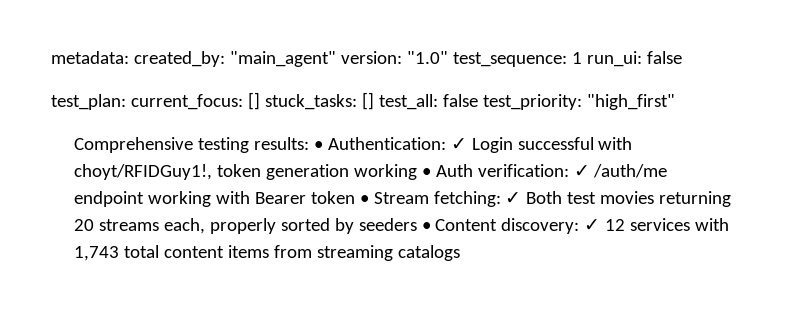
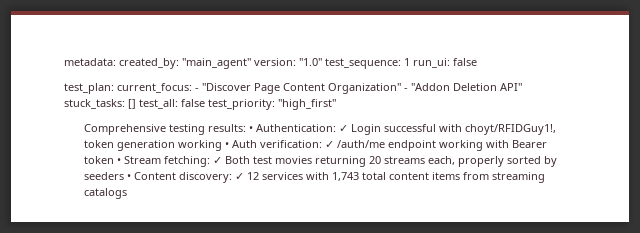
[247,92,260,110] [] -> [195,83,522,94] - "Discover Page Content Organization" - "Addon Deletion API"

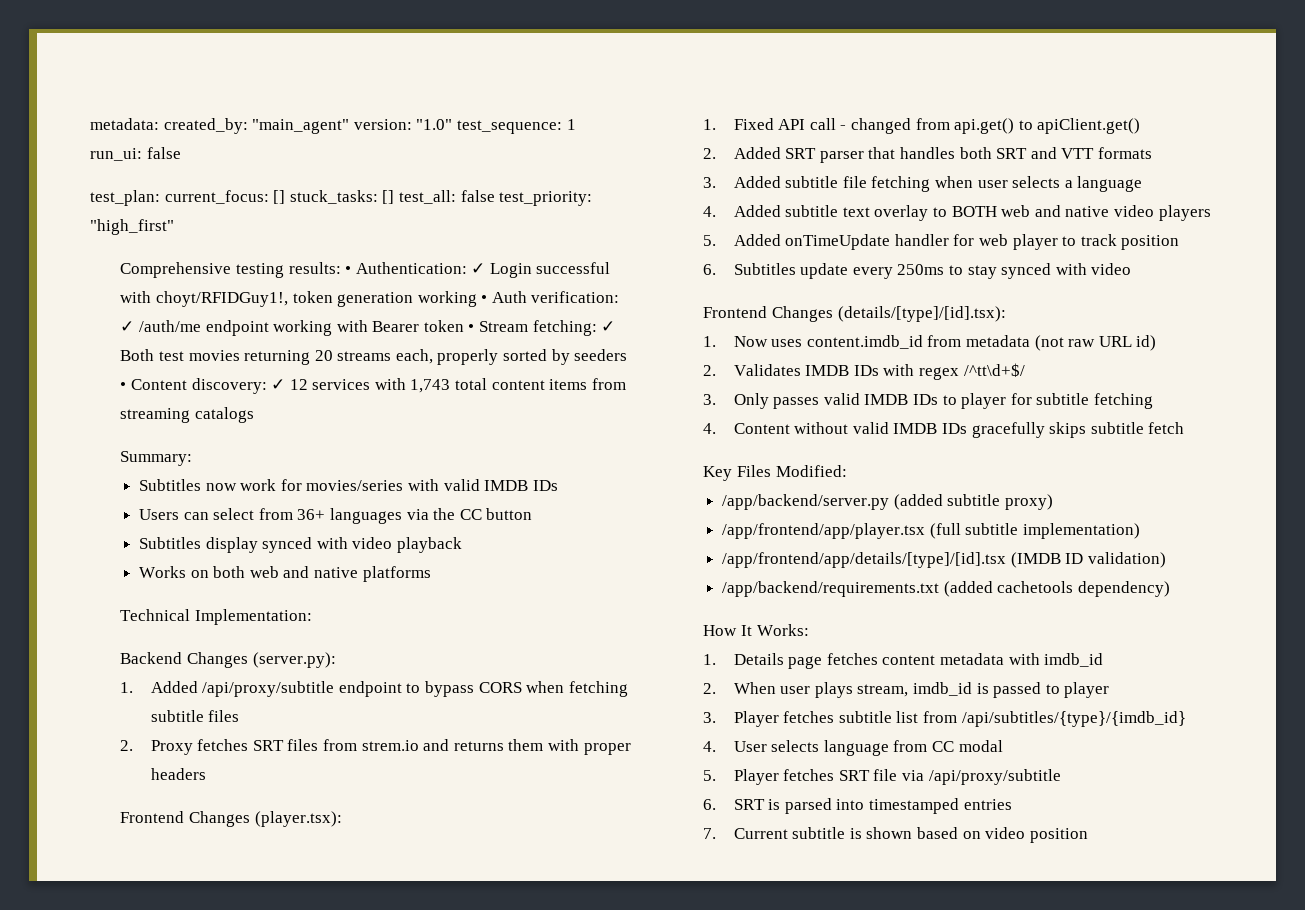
[195,83,522,94] - "Discover Page Content Organization" - "Addon Deletion API" -> [273,190,286,204] []
(128, 193) none -> [120,451,193,466] [139,479,558,491] [139,508,533,524] [139,537,463,553] [139,566,431,582] [120,609,312,625] [120,652,336,668] [120,681,628,697] [150,710,240,722] [120,739,631,755] [150,768,206,780] [120,811,342,827] [703,118,1141,134] [703,147,1153,163] [703,176,1143,192] [703,205,1211,221] [703,234,1180,250] [703,263,1132,279] [703,306,1006,322] [703,335,1157,351] [703,363,1025,380] [703,393,1154,409] [703,422,1185,438] [703,465,847,481] [722,494,1053,510] [722,523,1140,539] [722,552,1166,568] [722,581,1170,597] [703,624,809,636] [703,653,1104,669] [703,682,1110,698] [703,711,1186,727] [703,740,1003,756] [703,769,1061,785] [703,798,1012,814] [703,827,1088,843] // Summary: // Subtitles now work for movies/series with valid IMDB IDs // Users can select from 36+ languages via the CC button // Subtitles display synced with video playback // Works on both web and native platforms // Technical Implementation: // Backend Changes (server.py): // 1. Added /api/proxy/subtitle endpoint to bypass CORS when fetching subtitle files // 2. Proxy fetches SRT files from strem.io and returns them with proper headers // Frontend Changes (player.tsx): // 1. Fixed API call - changed from api.get() to apiClient.get() // 2. Added SRT parser that handles both SRT and VTT formats // 3. Added subtitle file fetching when user selects a language // 4. Added subtitle text overlay to BOTH web and native video players // 5. Added onTimeUpdate handler for web player to track position // 6. Subtitles update every 250ms to stay synced with video // Frontend Changes (details/[type]/[id].tsx): // 1. Now uses content.imdb_id from metadata (not raw URL id) // 2. Validates IMDB IDs with regex /^tt\d+$/ // 3. Only passes valid IMDB IDs to player for subtitle fetching // 4. Content without valid IMDB IDs gracefully skips subtitle fetch // Key Files Modified: // /app/backend/server.py (added subtitle proxy) // /app/frontend/app/player.tsx (full subtitle implementation) // /app/frontend/app/details/[type]/[id].tsx (IMDB ID validation) // /app/backend/requirements.txt (added cachetools dependency) // How It Works: // 1. Details page fetches content metadata with imdb_id // 2. When user plays stream, imdb_id is passed to player // 3. Player fetches subtitle list from /api/subtitles/{type}/{imdb_id} // 4. User selects language from CC modal // 5. Player fetches SRT file via /api/proxy/subtitle // 6. SRT is parsed into timestamped entries // 7. Current subtitle is shown based on video position

